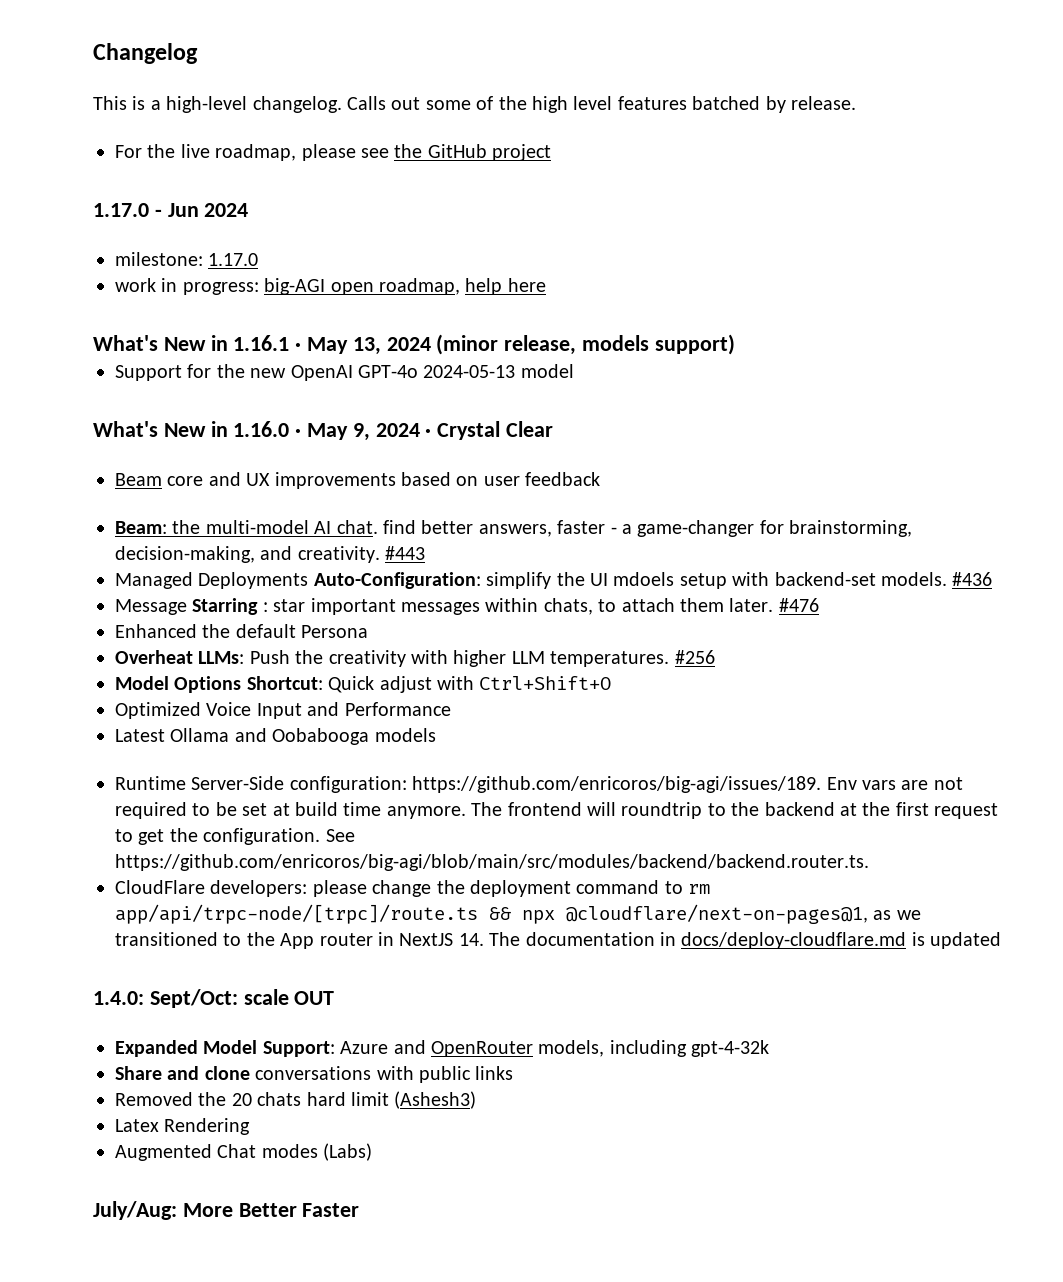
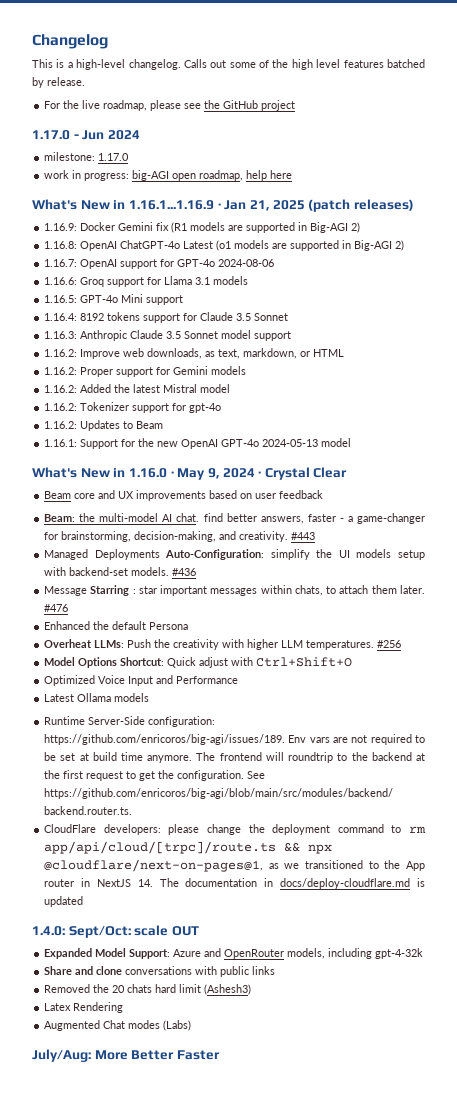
[233,334,735,355] 1.16.1 · May 13, 2024 (minor release, models support) // -> [128,199,414,212] [44,222,361,233] [44,240,405,251] [44,259,275,269] [44,276,249,287] [44,294,184,305] [44,312,289,323] [44,330,292,341] [44,348,345,359] [44,366,247,377] [44,384,231,393] [44,402,222,413] [44,420,164,431] [44,439,78,447] 1.16.1...1.16.9 · Jan 21, 2025 (patch releases) // 1.16.9: Docker Gemini fix (R1 models are supported in Big-AGI 2) // 1.16.8: OpenAI ChatGPT-4o Latest (o1 models are supported in Big-AGI 2) // 1.16.7: OpenAI support for GPT-4o 2024-08-06 // 1.16.6: Groq support for Llama 3.1 models // 1.16.5: GPT-4o Mini support // 1.16.4: 8192 tokens support for Claude 3.5 Sonnet // 1.16.3: Anthropic Claude 3.5 Sonnet model support // 1.16.2: Improve web downloads, as text, markdown, or HTML // 1.16.2: Proper support for Gemini models // 1.16.2: Added the latest Mistral model // 1.16.2: Tokenizer support for gpt-4o // 1.16.2: Updates to Beam // 1.16.1:
[613,572,675,586] mdoels -> [356,549,392,558] models
[234,728,370,745] and Oobabooga -> (112, 697) none
[115,904,478,924] app/api/trpc-node/[trpc]/route.ts -> [44,841,277,854] app/api/cloud/[trpc]/route.ts

